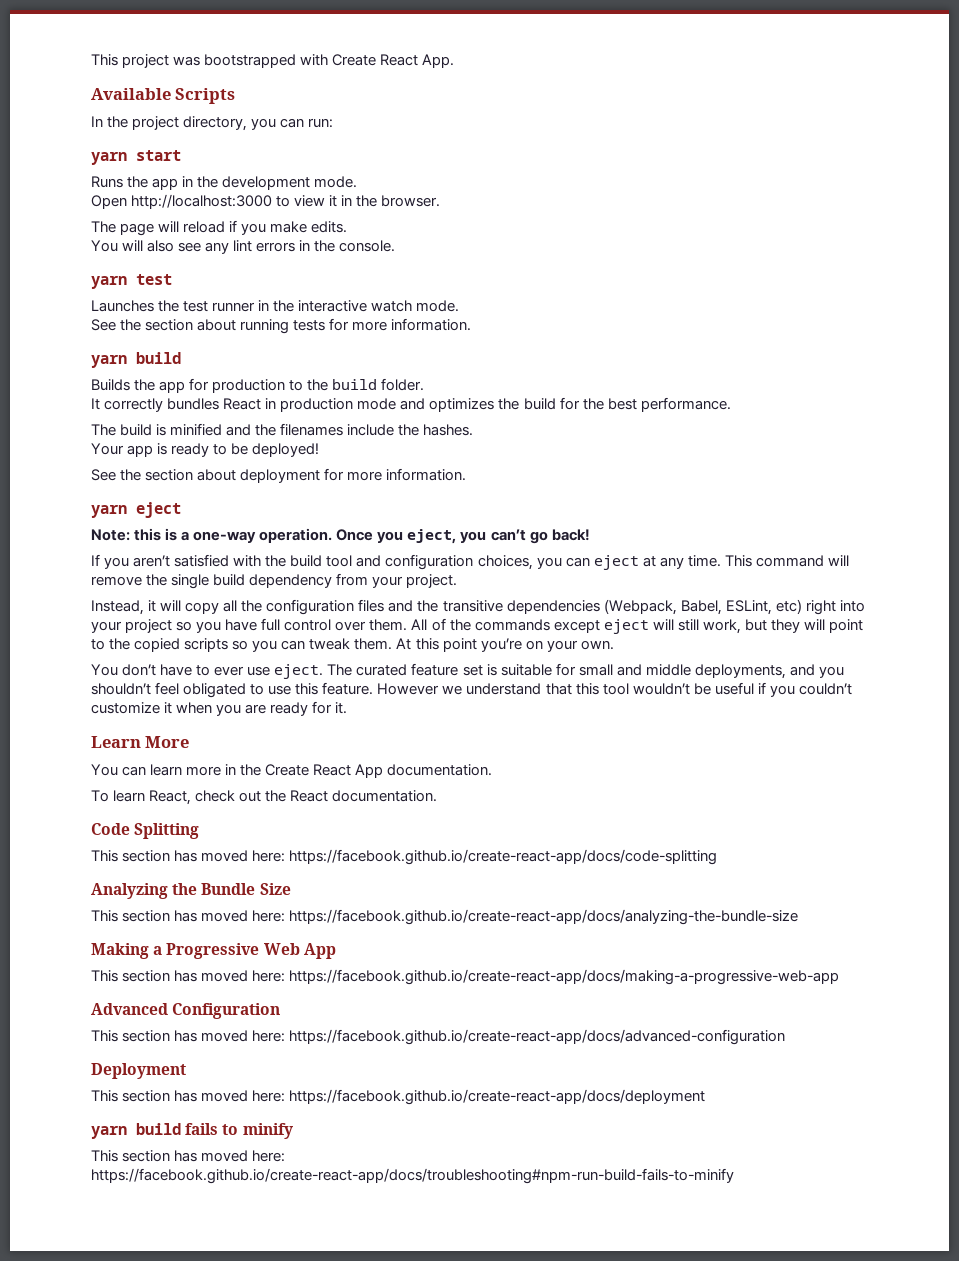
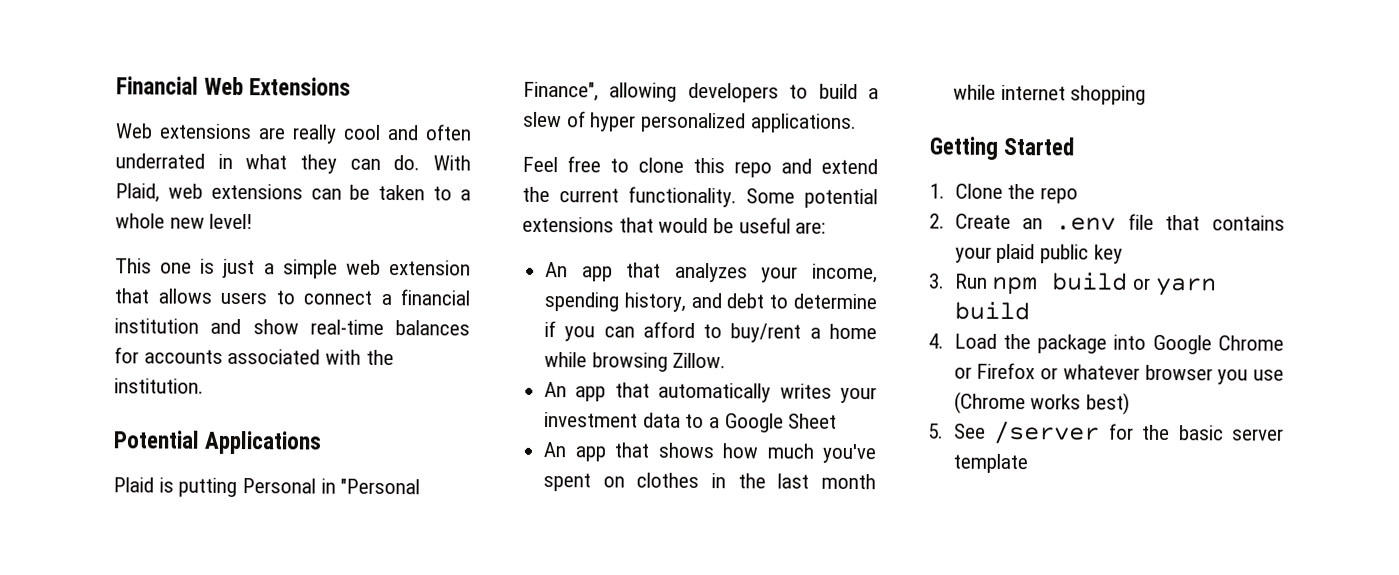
[91,54,455,68] [91,88,236,104] [91,116,334,131] [91,150,181,165] [91,176,358,190] [91,194,441,209] [91,220,348,236] [91,240,396,254] [91,274,172,289] [91,300,460,312] [91,318,472,334] [91,352,181,368] [91,378,425,393] [91,397,731,412] [91,423,474,436] [91,443,320,457] [91,468,467,483] [91,502,181,518] [91,528,590,544] [91,554,849,570] [91,573,458,589] [91,599,865,615] [91,618,864,634] [91,638,614,652] [91,663,844,679] [91,682,852,698] [91,701,348,716] [91,736,190,748] [91,764,493,778] [91,790,438,805] [91,823,200,839] [91,849,718,865] [91,883,291,899] [91,909,799,925] [91,943,336,959] [91,969,840,985] [91,1003,281,1019] [91,1029,786,1045] [91,1063,186,1079] [91,1089,706,1105] [91,1123,293,1139] [91,1150,286,1162] [91,1168,734,1184] This project was bootstrapped with Create React App. // Available Scripts // In the project directory, you can run: // yarn start // Runs the app in the development mode. // Open http://localhost:3000 to view it in the browser. // The page will reload if you make edits. // You will also see any lint errors in the console. // yarn test // Launches the test runner in the interactive watch mode. // See the section about running tests for more information. // yarn build // Builds the app for production to the build folder. // It correctly bundles React in production mode and optimizes the build for the best performance. // The build is minified and the filenames include the hashes. // Your app is ready to be deployed! // See the section about deployment for more information. // yarn eject // Note: this is a one-way operation. Once you eject, you can’t go back! // If you aren’t satisfied with the build tool and configuration choices, you can eject at any time. This command will remove the single build dependency from your project. // Instead, it will copy all the configuration files and the transitive dependencies (Webpack, Babel, ESLint, etc) right into your project so you have full control over them. All of the commands except eject will still work, but they will point to the copied scripts so you can tweak them. At this point you’re on your own. // You don’t have to ever use eject. The curated feature set is suitable for small and middle deployments, and you shouldn’t feel obligated to use this feature. However we understand that this tool wouldn’t be useful if you couldn’t customize it when you are ready for it. // Learn More // You can learn more in the Create React App documentation. // To learn React, check out the React documentation. // Code Splitting // This section has moved here: https://facebook.github.io/create-react-app/docs/code-splitting // Analyzing the Bundle Size // This section has moved here: https://facebook.github.io/create-react-app/docs/analyzing-the-bundle-size // Making a Progressive Web App // This section has moved here: https://facebook.github.io/create-react-app/docs/making-a-progressive-web-app // Advanced Configuration // This section has moved here: https://facebook.github.io/create-react-app/docs/advanced-configuration // Deployment // This section has moved here: https://facebook.github.io/create-react-app/docs/deployment // yarn build fails to minify // This section has moved here: https://facebook.github.io/create-react-app/docs/troubleshooting#npm-run-build-fails-to-minify -> [116,76,352,96] [115,123,472,144] [115,153,471,174] [115,183,471,203] [115,213,254,230] [115,258,471,279] [114,288,470,306] [114,318,470,336] [114,347,394,366] [114,378,204,394] [113,430,323,455] [113,477,421,498] [523,81,879,103] [523,111,857,134] [522,156,878,178] [522,186,878,209] [522,216,827,234] [545,262,878,284] [544,292,877,312] [544,321,877,343] [544,352,727,372] [544,382,877,404] [544,411,838,433] [543,441,876,464] [543,472,876,492] [953,84,1147,105] [929,136,1075,160] [929,183,1078,204] [929,213,1285,231] [954,243,1123,264] [928,272,1217,297] [953,301,1030,321] [928,333,1284,355] [953,362,1284,385] [953,391,1130,415] [928,420,1284,445] [952,453,1028,474] Financial Web Extensions // Web extensions are really cool and often underrated in what they can do. With Plaid, web extensions can be taken to a whole new level! // This one is just a simple web extension that allows users to connect a financial institution and show real-time balances for accounts associated with the institution. // Potential Applications // Plaid is putting Personal in "Personal Finance", allowing developers to build a slew of hyper personalized applications. // Feel free to clone this repo and extend the current functionality. Some potential extensions that would be useful are: // An app that analyzes your income, spending history, and debt to determine if you can afford to buy/rent a home while browsing Zillow. // An app that automatically writes your investment data to a Google Sheet // An app that shows how much you've spent on clothes in the last month while internet shopping // Getting Started // 1. Clone the repo // 2. Create an .env file that contains your plaid public key // 3. Run npm build or yarn build // 4. Load the package into Google Chrome or Firefox or whatever browser you use (Chrome works best) // 5. See /server for the basic server template

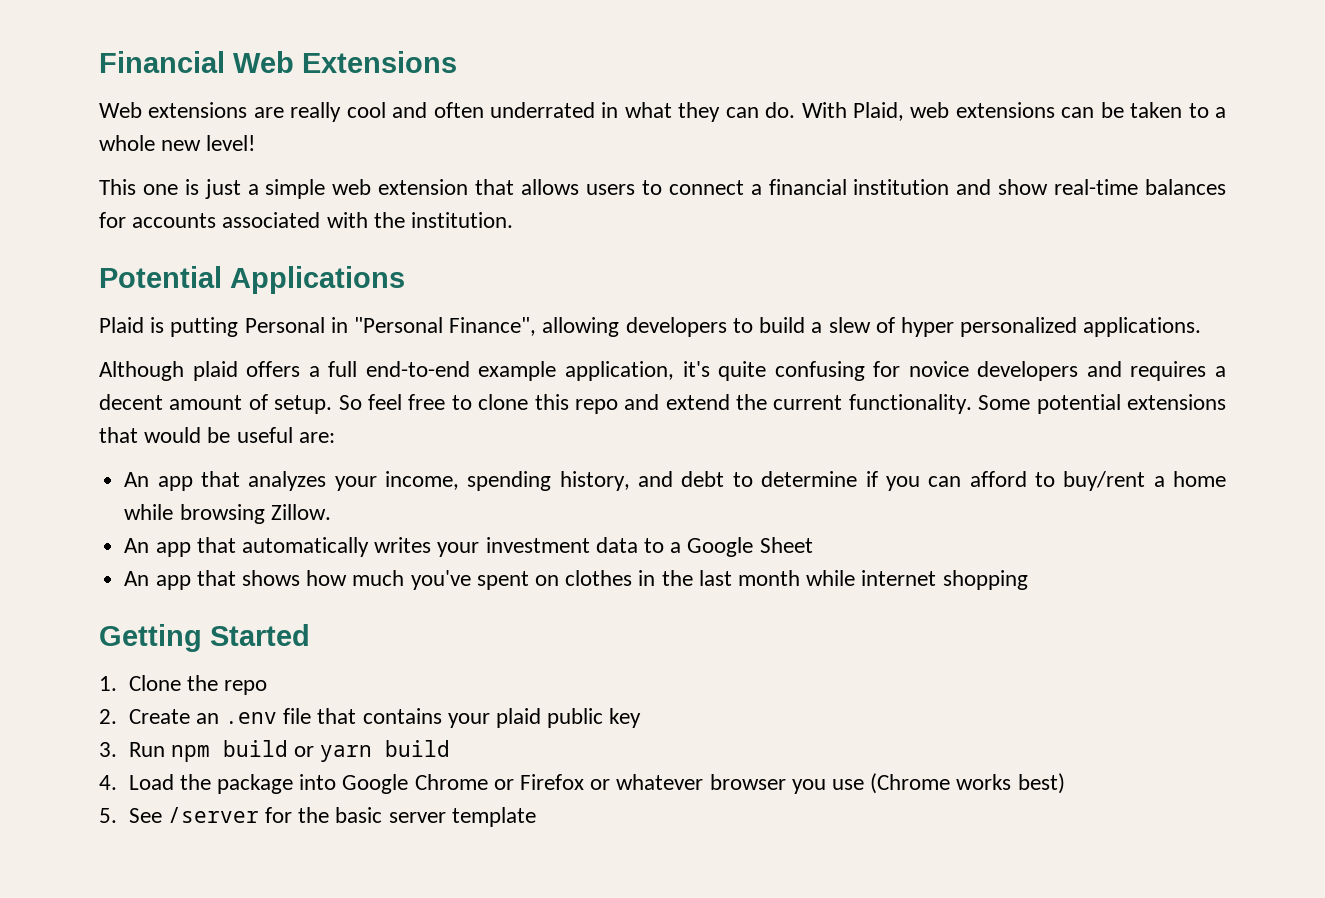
[522,156,558,173] Feel -> [99,361,1226,381] [99,394,402,414] Although plaid offers a full end-to-end example application, it's quite confusing for novice developers and requires a decent amount of setup. So feel

